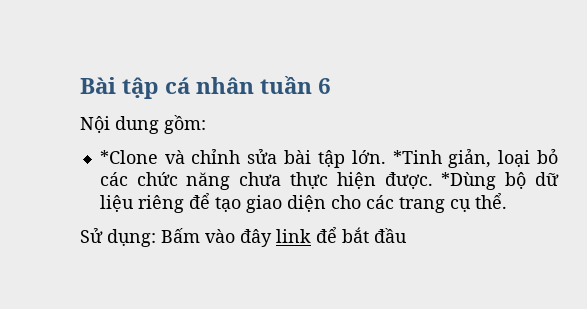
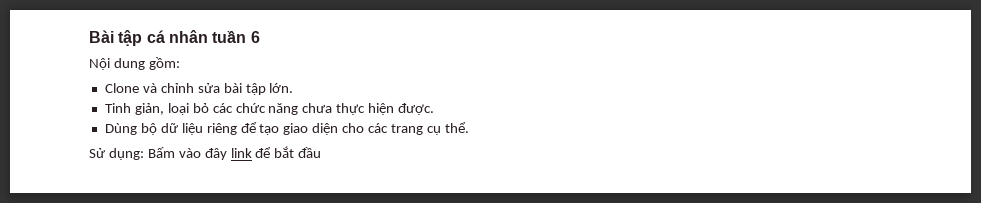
[99,150,158,164] *Clone -> [104,83,139,93] Clone
[392,150,442,164] *Tinh -> [104,103,131,113] // Tinh
[441,172,497,190] *Dùng -> [104,123,137,135] // Dùng

